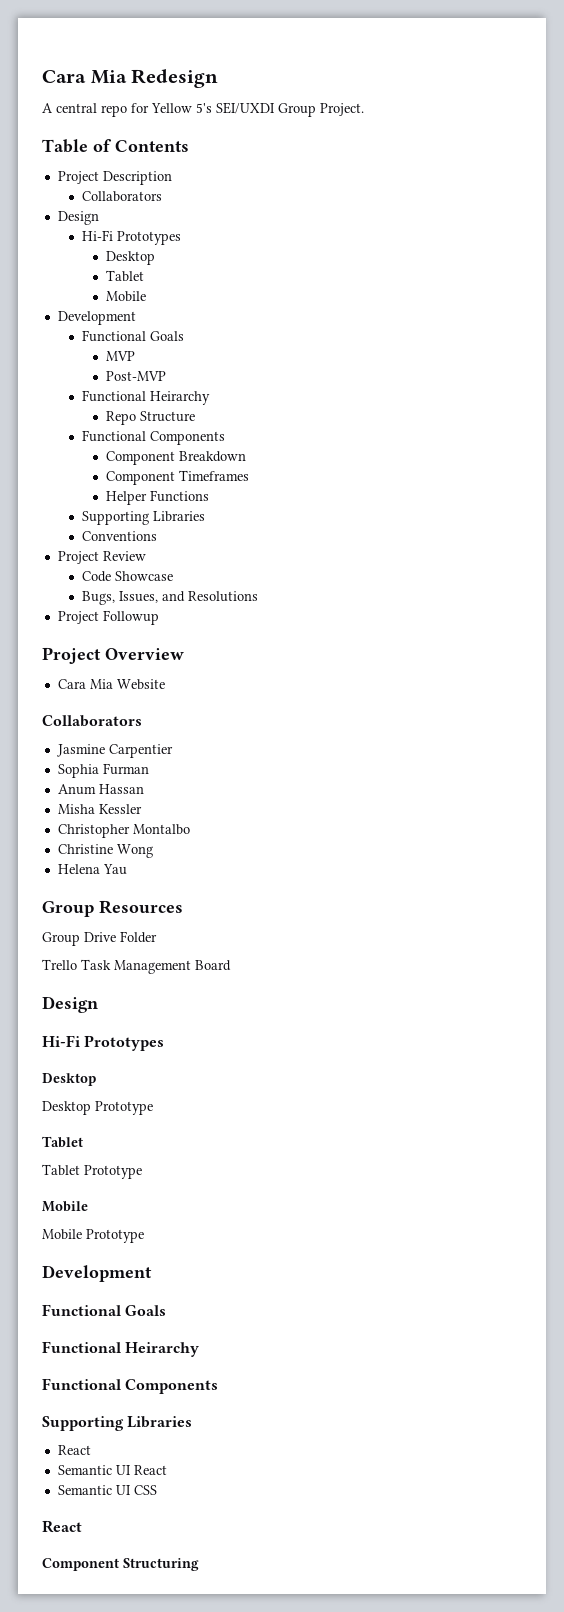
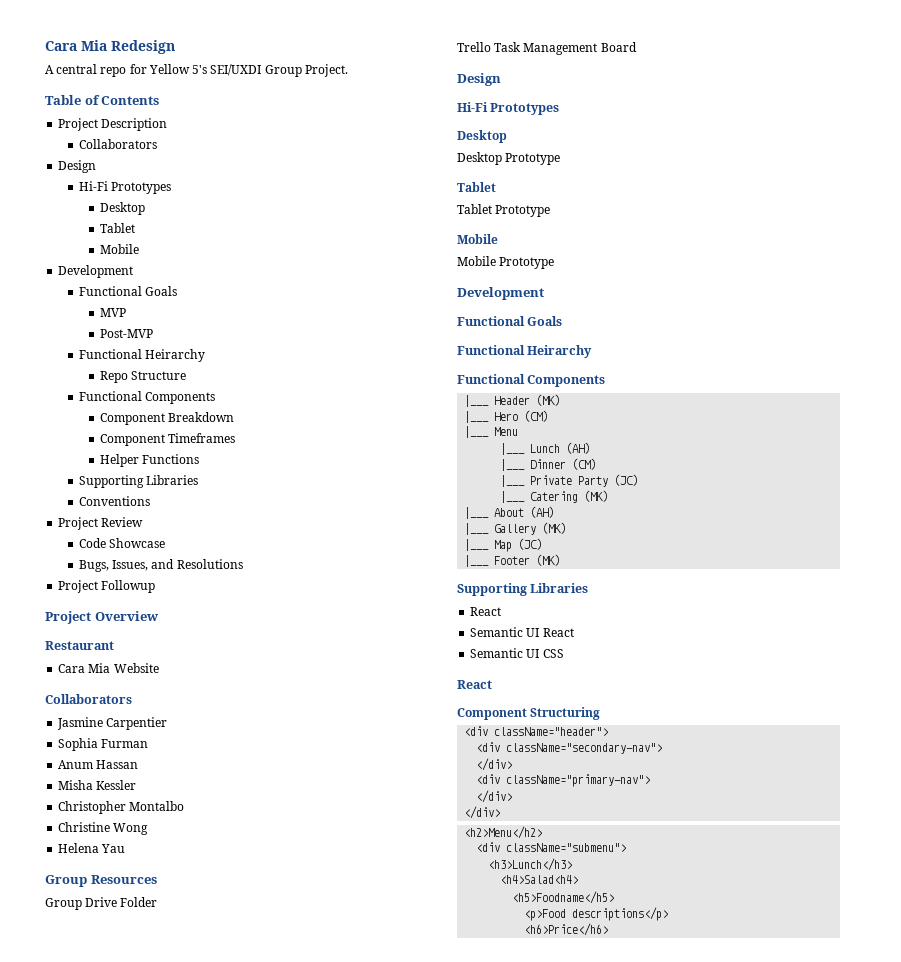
(184, 654) none -> [45,641,114,650] // Restaurant
(219, 1386) none -> [464,394,561,407] [464,410,549,423] [464,426,519,438] [500,442,591,455] [500,458,597,471] [500,474,639,487] [500,490,609,503] [464,506,555,519] [464,522,567,535] [464,538,543,552] [464,554,561,567] // |___ Header (MK) // |___ Hero (CM) // |___ Menu // |___ Lunch (AH) // |___ Dinner (CM) // |___ Private Party (JC) // |___ Catering (MK) // |___ About (AH) // |___ Gallery (MK) // |___ Map (JC) // |___ Footer (MK)
(199, 1564) none -> [464,726,609,736] [476,742,663,754] [476,758,513,771] [476,774,651,787] [476,790,513,803] [464,806,501,819] [464,826,543,839] [476,842,627,852] [488,858,573,871] [500,875,579,884] [512,891,615,904] [524,907,669,921] [524,923,609,936] // <div className="header"> // <div className="secondary-nav"> // </div> // <div className="primary-nav"> // </div> // </div> // <h2>Menu</h2> // <div className="submenu"> // <h3>Lunch</h3> // <h4>Salad<h4> // <h5>Foodname</h5> // <p>Food descriptions</p> // <h6>Price</h6>

